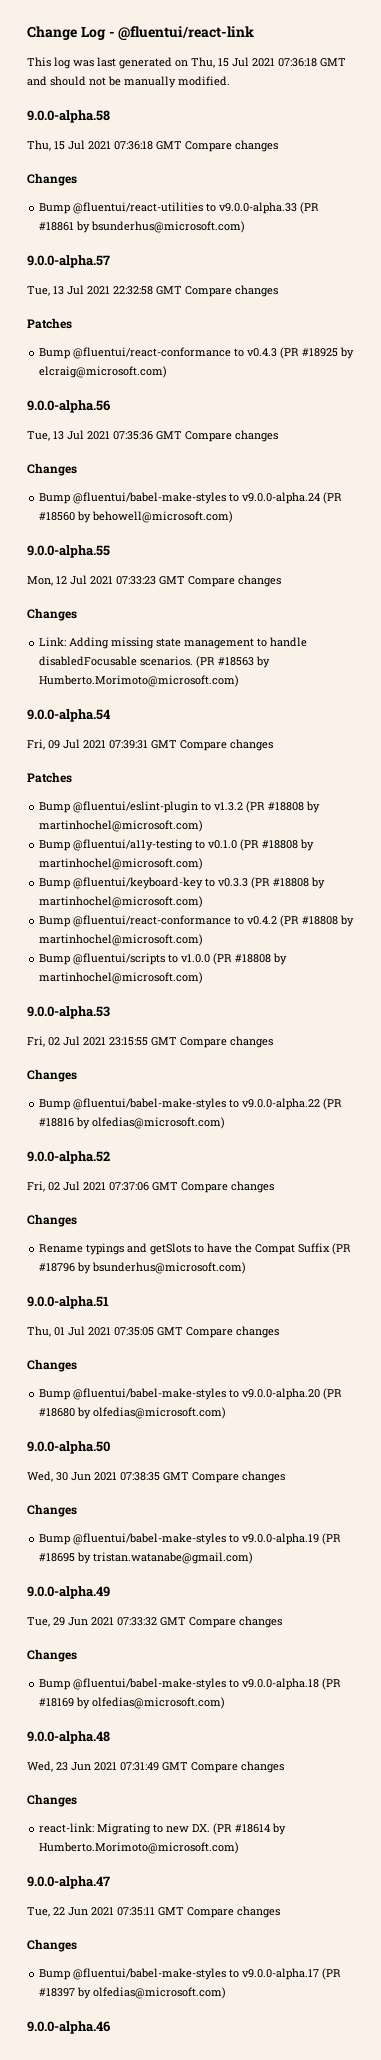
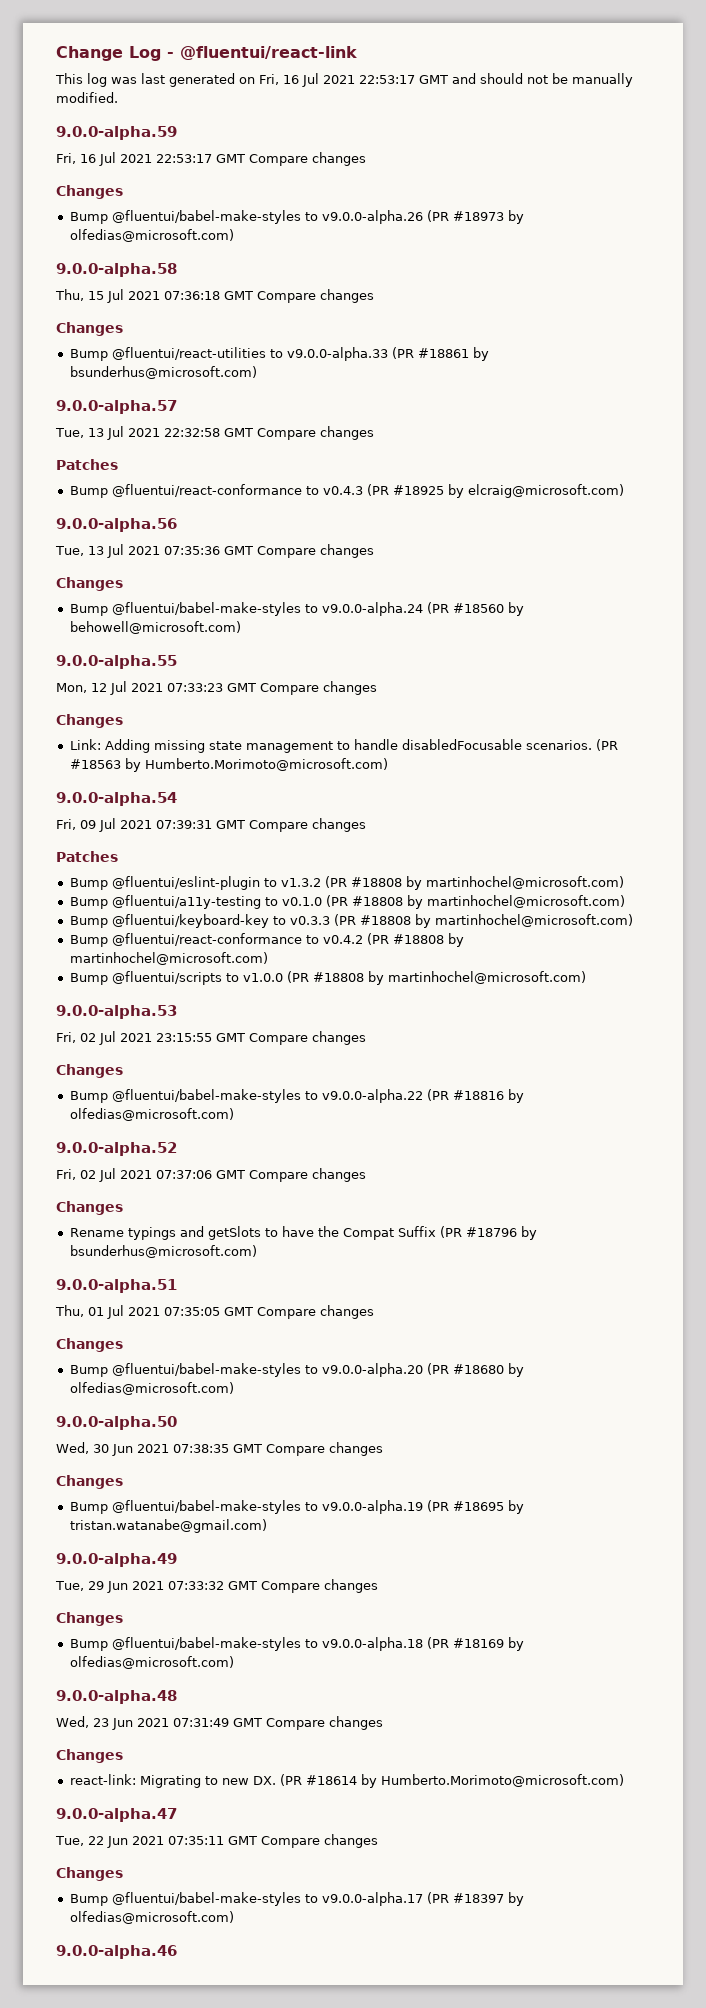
[191,57,317,68] Thu, 15 Jul 2021 07:36:18 -> [259,73,415,87] Fri, 16 Jul 2021 22:53:17
(230, 81) none -> [56,126,177,140] [56,152,366,166] [56,185,123,199] [69,210,524,224] [69,229,234,242] // 9.0.0-alpha.59 // Fri, 16 Jul 2021 22:53:17 GMT Compare changes // Changes // Bump @fluentui/babel-make-styles to v9.0.0-alpha.26 (PR #18973 by olfedias@microsoft.com)

